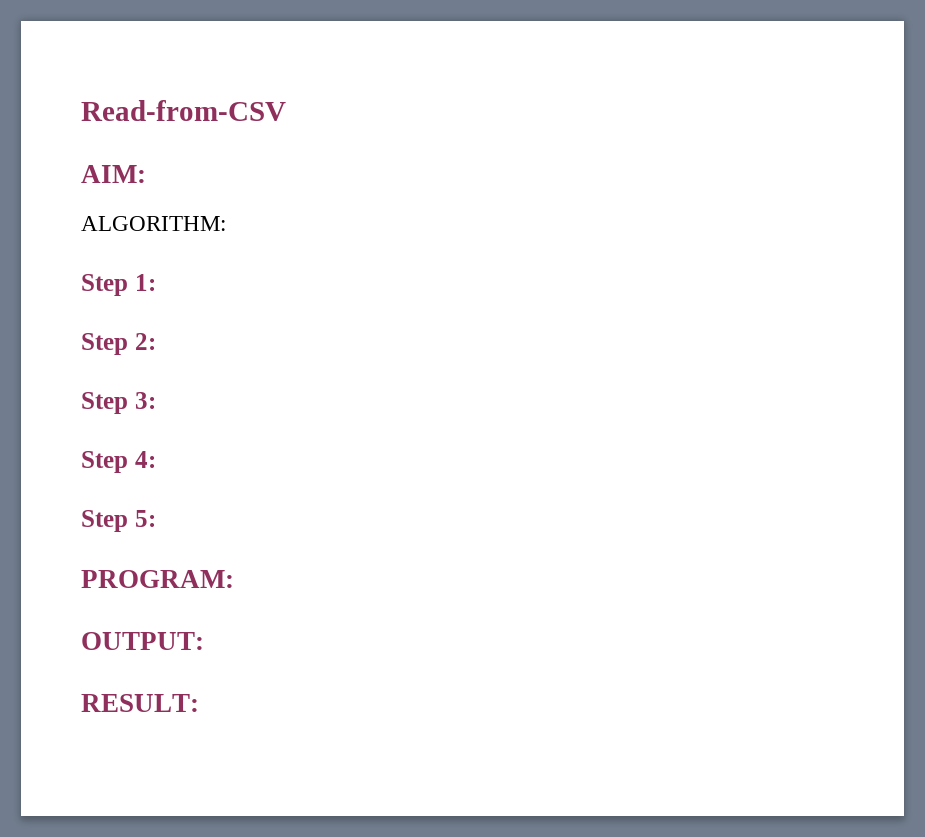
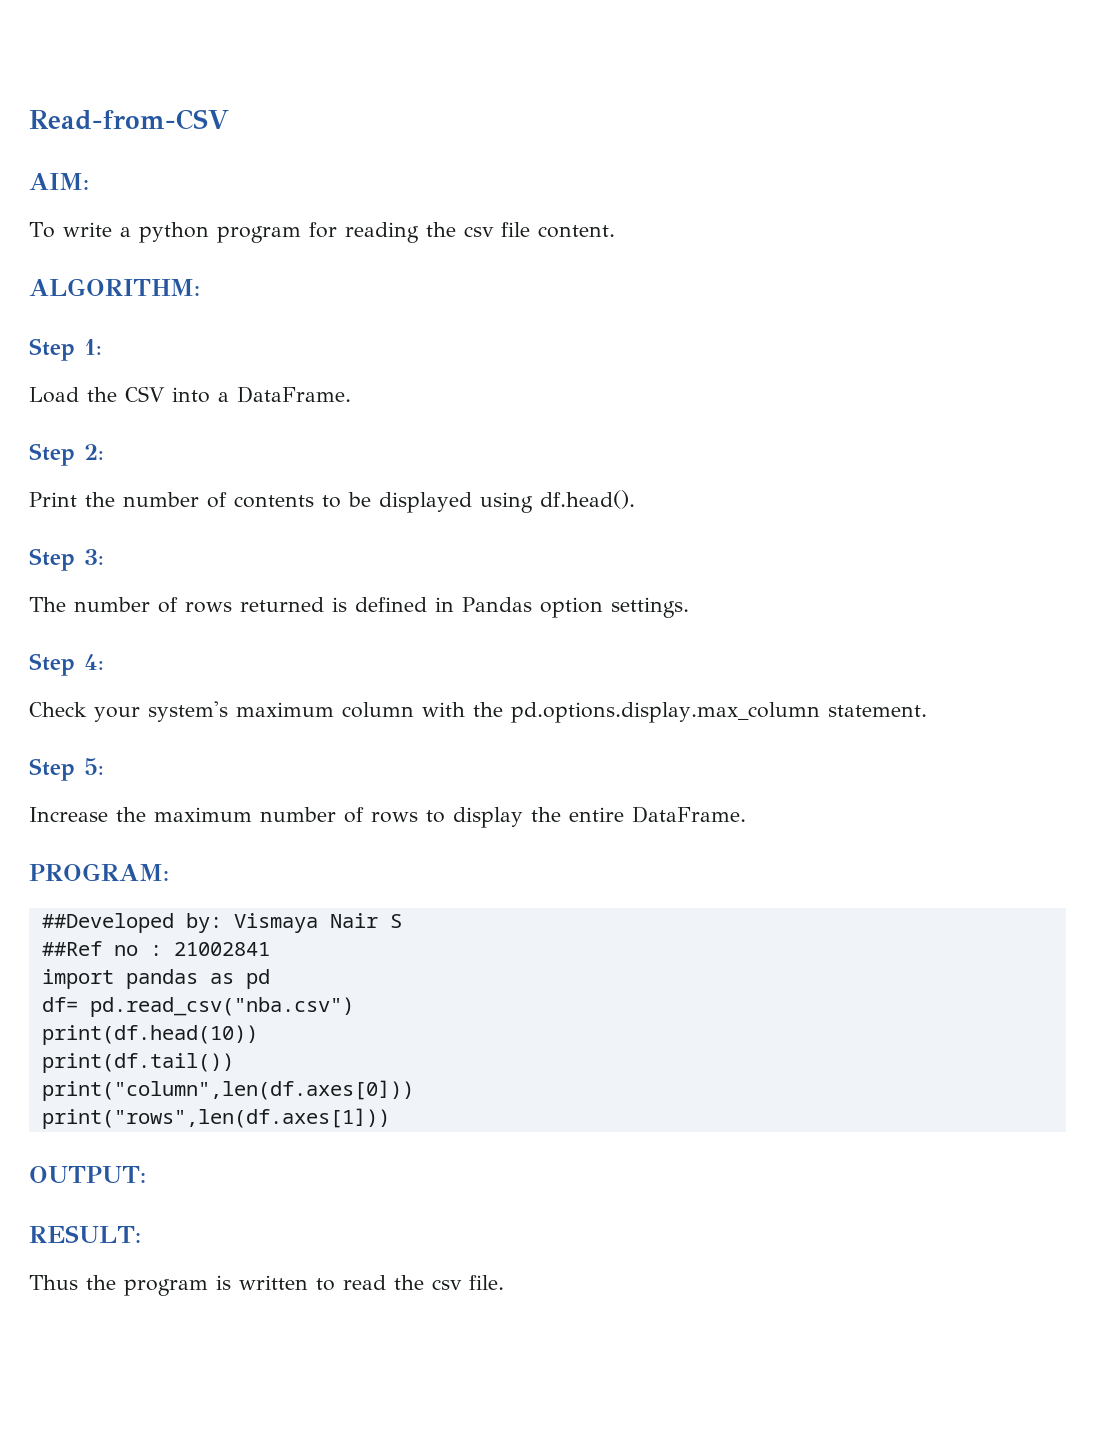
[81,216,226,231] [81,274,156,296] [81,333,156,355] [81,392,156,414] [81,451,156,473] [81,510,156,532] [81,570,234,588] [81,632,204,650] [81,694,199,712] ALGORITHM: // Step 1: // Step 2: // Step 3: // Step 4: // Step 5: // PROGRAM: // OUTPUT: // RESULT: -> [29,222,615,243] [29,278,200,296] [29,338,102,361] [29,386,351,403] [29,443,104,466] [29,490,635,513] [29,548,104,571] [29,597,689,618] [29,653,104,676] [29,701,927,723] [29,758,104,781] [29,806,746,828] [29,863,169,881] [41,913,402,933] [41,941,270,956] [41,969,270,989] [41,997,354,1017] [41,1025,258,1045] [41,1053,234,1073] [41,1080,414,1101] [41,1108,390,1129] [29,1166,146,1183] [29,1225,141,1243] [29,1275,504,1296] To write a python program for reading the csv file content. // ALGORITHM: // Step 1: // Load the CSV into a DataFrame. // Step 2: // Print the number of contents to be displayed using df.head(). // Step 3: // The number of rows returned is defined in Pandas option settings. // Step 4: // Check your system's maximum column with the pd.options.display.max_column statement. // Step 5: // Increase the maximum number of rows to display the entire DataFrame. // PROGRAM: // ##Developed by: Vismaya Nair S // ##Ref no : 21002841 // import pandas as pd // df= pd.read_csv("nba.csv") // print(df.head(10)) // print(df.tail()) // print("column",len(df.axes[0])) // print("rows",len(df.axes[1])) // OUTPUT: // RESULT: // Thus the program is written to read the csv file.

